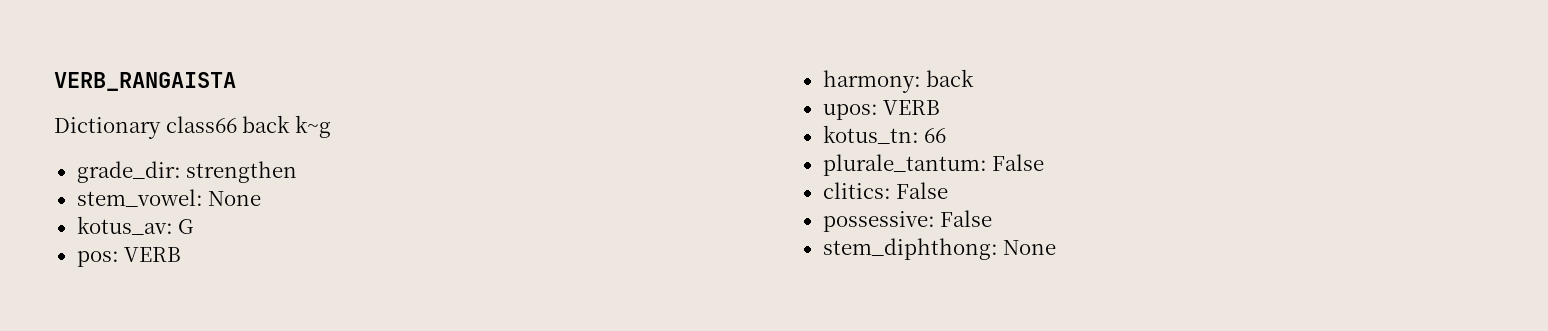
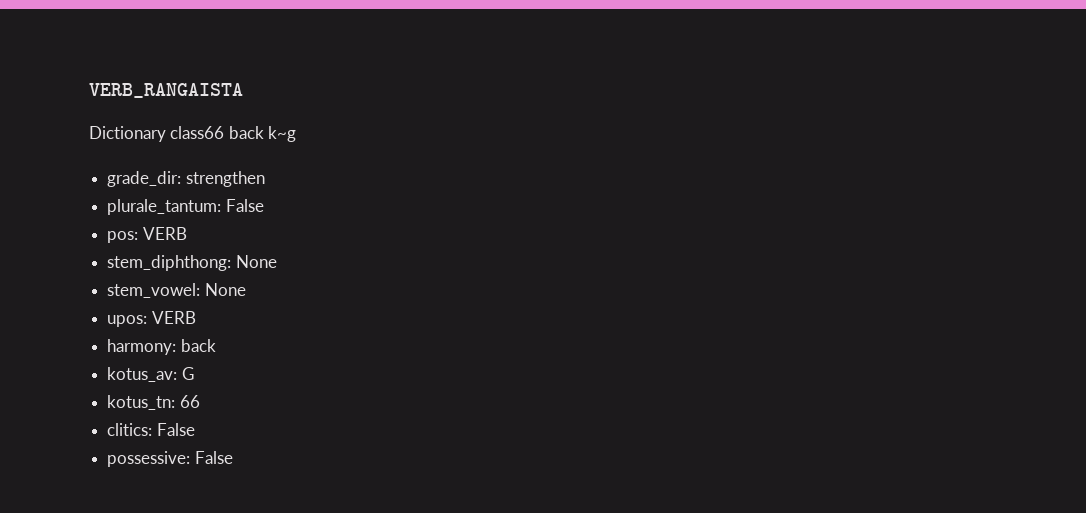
(298, 172) none -> [107,199,264,215] [107,227,187,243] [107,255,277,271] // plurale_tantum: False // pos: VERB // stem_diphthong: None
[76,216,194,235] [76,251,119,267] kotus_av: G // pos: -> [107,315,148,327] upos:
[822,100,941,120] upos: VERB -> [107,367,194,382] kotus_av: G
[822,154,1045,176] // plurale_tantum: False -> (200, 401) none
[822,238,1057,260] // stem_diphthong: None -> (233, 457) none

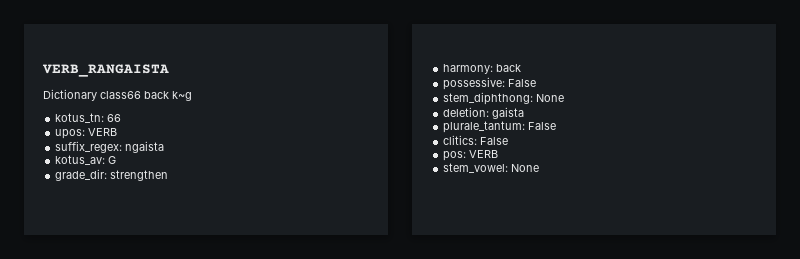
[107,171,265,187] grade_dir: strengthen -> [55,113,122,123] [55,128,118,139] [55,141,165,153] [55,155,117,165] [55,169,169,181] [443,64,522,74] [443,77,537,90] [443,92,565,105] [443,107,525,119] kotus_tn: 66 // upos: VERB // suffix_regex: ngaista // kotus_av: G // grade_dir: strengthen // harmony: back // possessive: False // stem_diphthong: None // deletion: gaista
(264, 205) none -> [443,135,509,145] // clitics: False
[107,255,277,271] // stem_diphthong: None -> (499, 154) none
[107,311,196,327] [107,339,216,355] [107,367,194,382] [107,395,200,410] [107,423,195,436] [107,451,233,467] // upos: VERB // harmony: back // kotus_av: G // kotus_tn: 66 // clitics: False // possessive: False -> (540, 168) none

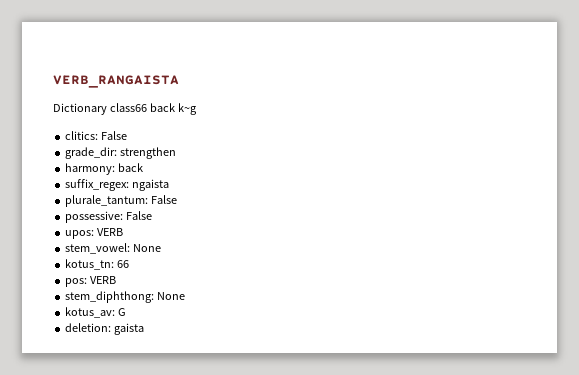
[55,113,122,123] [55,128,118,139] [55,141,165,153] [55,155,117,165] [55,169,169,181] [443,64,522,74] [443,77,537,90] kotus_tn: 66 // upos: VERB // suffix_regex: ngaista // kotus_av: G // grade_dir: strengthen // harmony: back // possessive: False -> [65,131,128,140] [65,147,177,159] [65,163,144,175] [65,179,170,191] [65,195,178,207] [65,211,153,223] [65,228,124,239] [65,243,162,254] [65,259,130,270] [65,276,117,287] clitics: False // grade_dir: strengthen // harmony: back // suffix_regex: ngaista // plurale_tantum: False // possessive: False // upos: VERB // stem_vowel: None // kotus_tn: 66 // pos: VERB
(565, 98) none -> [65,307,127,318] // kotus_av: G
[443,121,557,133] [443,135,509,145] [443,150,499,161] [443,163,540,173] // plurale_tantum: False // clitics: False // pos: VERB // stem_vowel: None -> (145, 329) none

